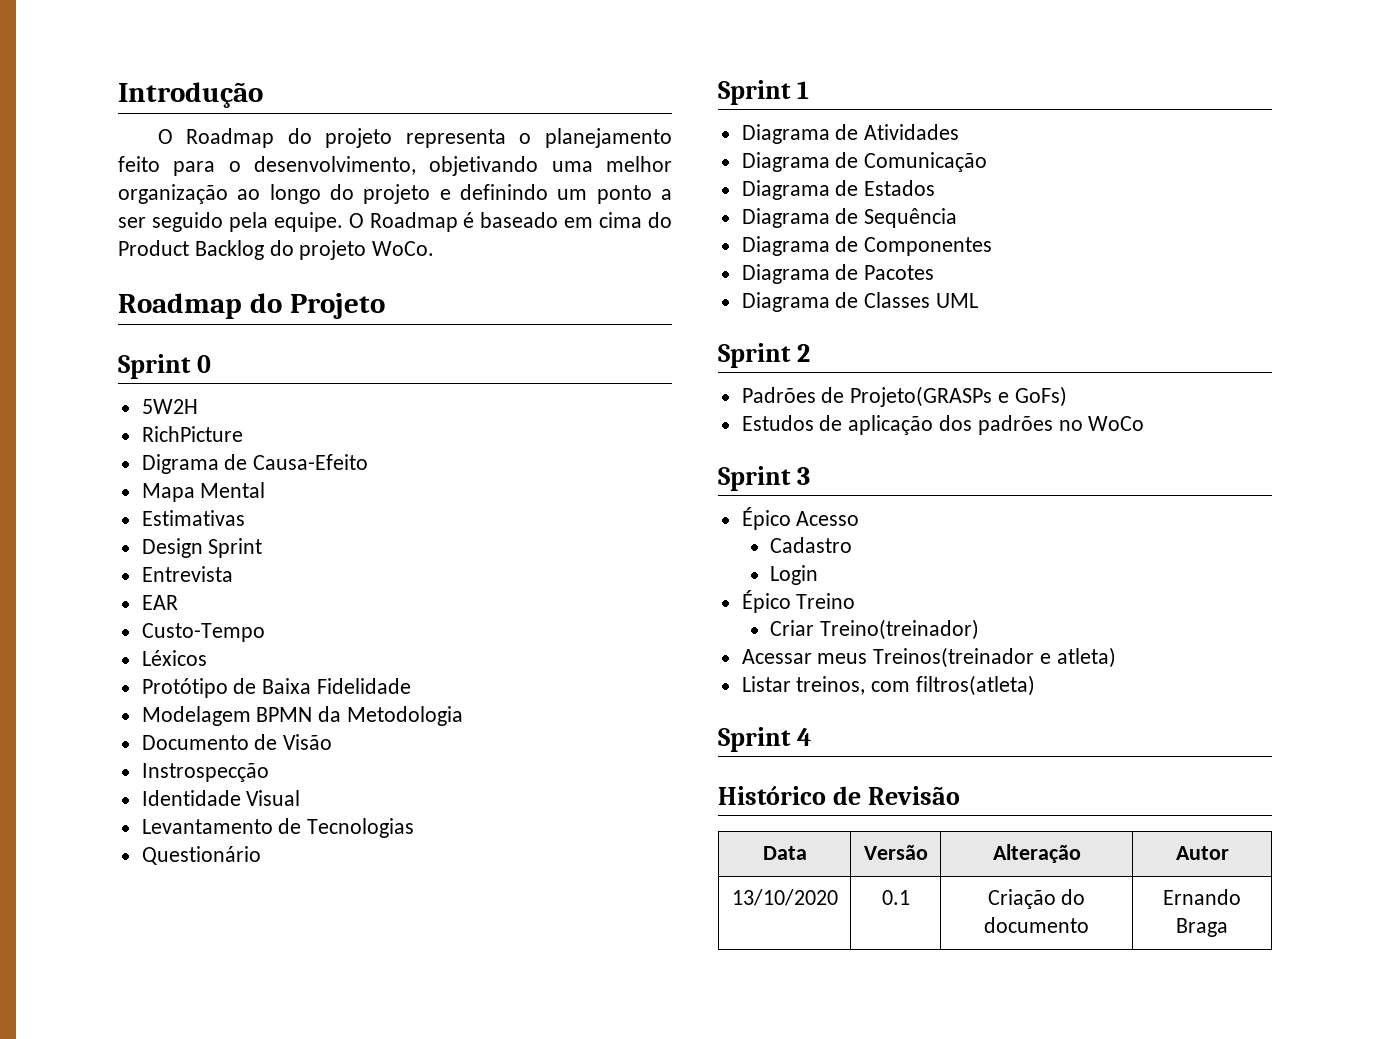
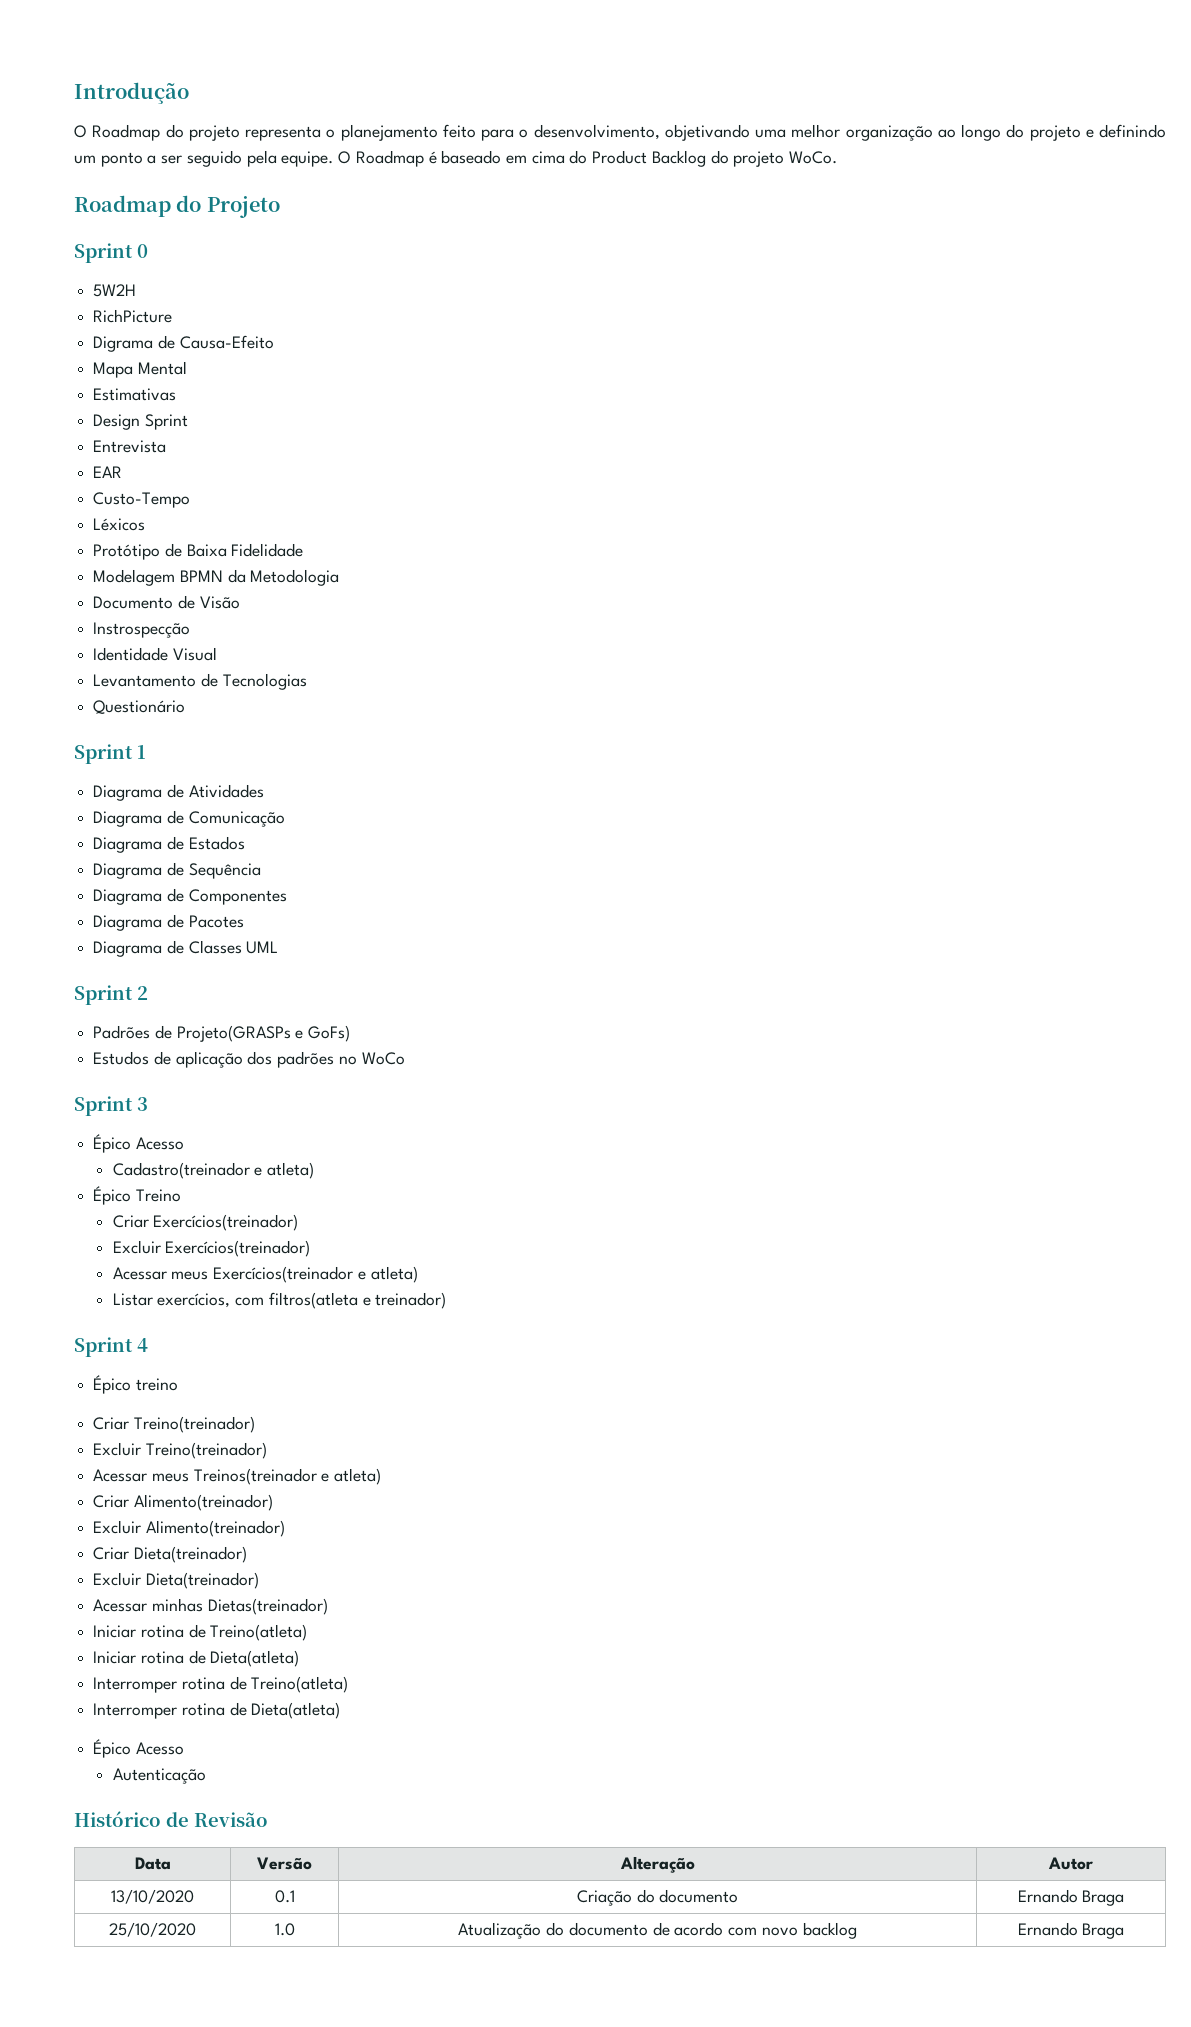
[770,537,853,553] [770,565,819,585] Cadastro // Login -> [112,1162,315,1179] Cadastro(treinador e atleta)
(815, 628) none -> [153,1214,299,1231] [112,1240,311,1257] [112,1266,418,1283] [112,1292,447,1309] [74,1337,148,1357] [93,1375,178,1394] [93,1416,255,1433] [93,1442,142,1456] Exercícios(treinador) // Excluir Exercícios(treinador) // Acessar meus Exercícios(treinador e atleta) // Listar exercícios, com filtros(atleta e treinador) // Sprint 4 // Épico treino // Criar Treino(treinador) // Excluir
[741,675,1036,696] [718,727,812,752] Listar treinos, com filtros(atleta) // Sprint 4 -> [93,1494,273,1511] [93,1520,285,1537] [93,1546,247,1563] [93,1572,259,1589] [93,1598,328,1615] [93,1624,308,1641] [93,1650,300,1667] [93,1676,349,1693] [93,1702,341,1719] [93,1739,184,1758] [112,1768,206,1784] Criar Alimento(treinador) // Excluir Alimento(treinador) // Criar Dieta(treinador) // Excluir Dieta(treinador) // Acessar minhas Dietas(treinador) // Iniciar rotina de Treino(atleta) // Iniciar rotina de Dieta(atleta) // Interromper rotina de Treino(atleta) // Interromper rotina de Dieta(atleta) // Épico Acesso // Autenticação
(1228, 927) none -> [109,1922,196,1937] [274,1923,295,1936] [458,1922,857,1939] [1017,1922,1125,1939] // 25/10/2020 | 1.0 | Atualização do documento de acordo com novo backlog | Ernando Braga

